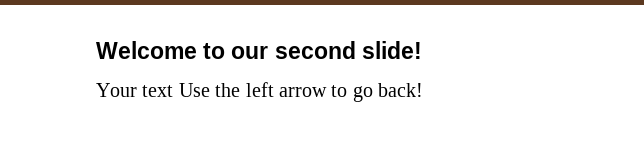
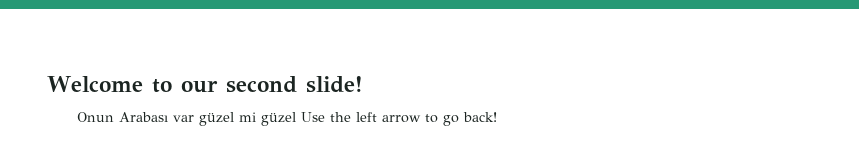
[96,83,174,97] Your text -> [76,112,296,126] Onun Arabası var güzel mi güzel

